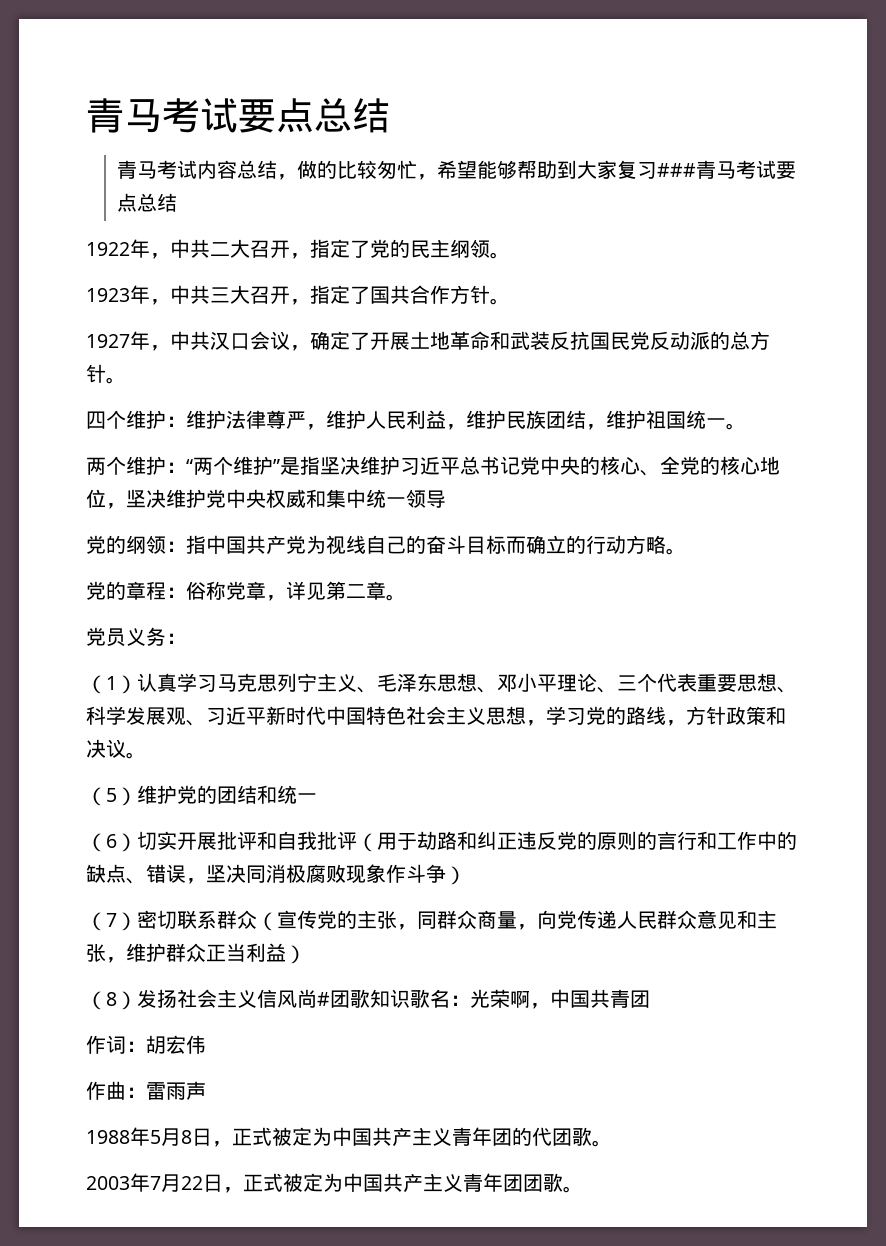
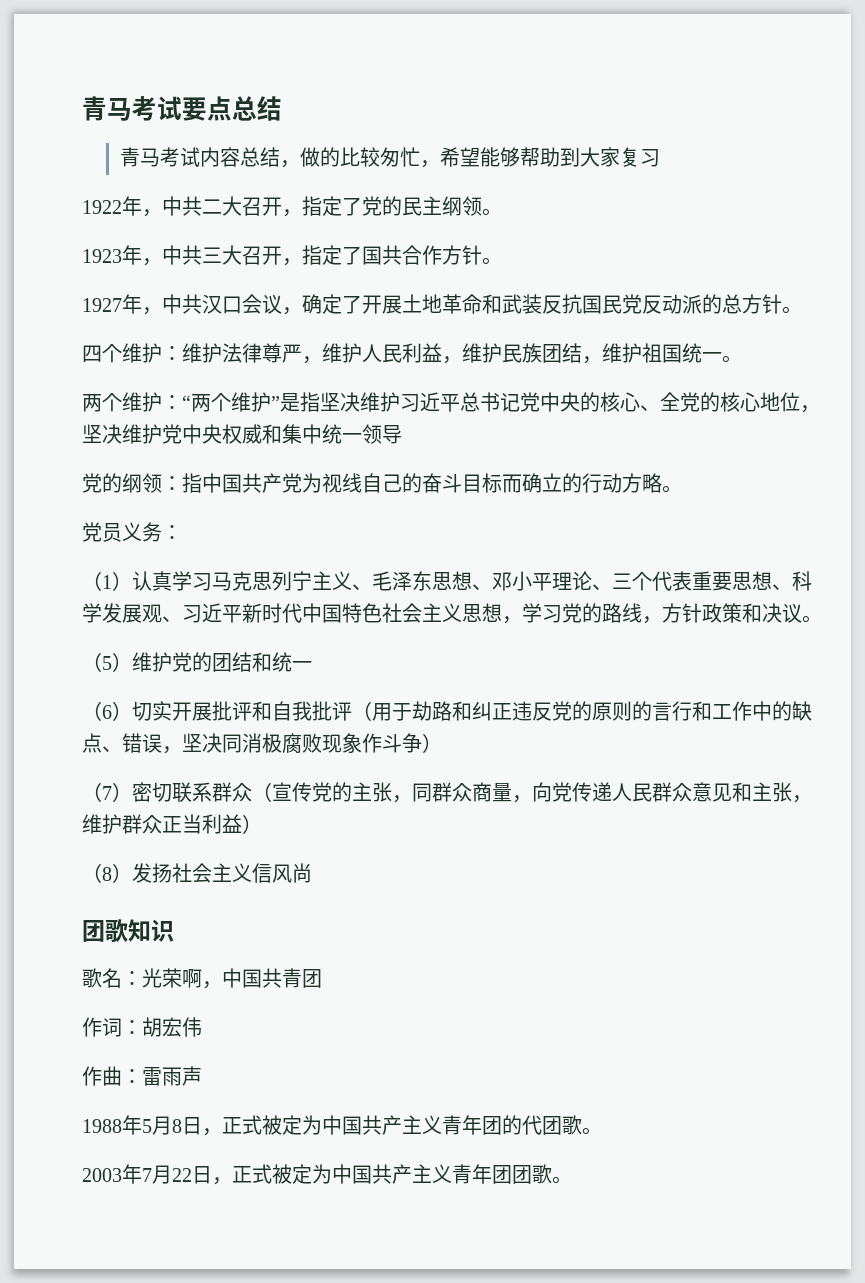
[657,160,797,179] [117,193,178,212] ###青马考试要点总结 -> (660, 158) none
[86,581,406,601] // 党的章程：俗称党章，详见第二章。 -> (682, 489) none
[317,992,330,1006] # -> (312, 873) //
(410, 998) none -> (174, 930) //

